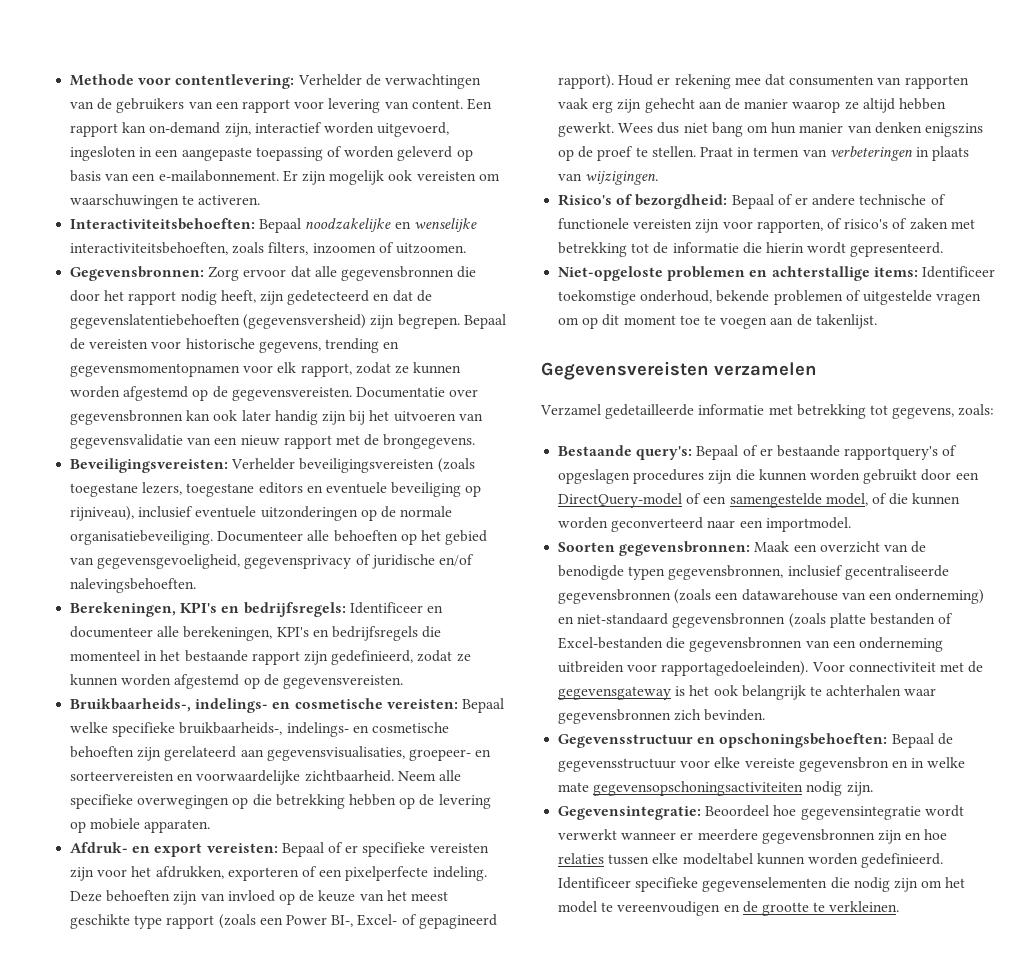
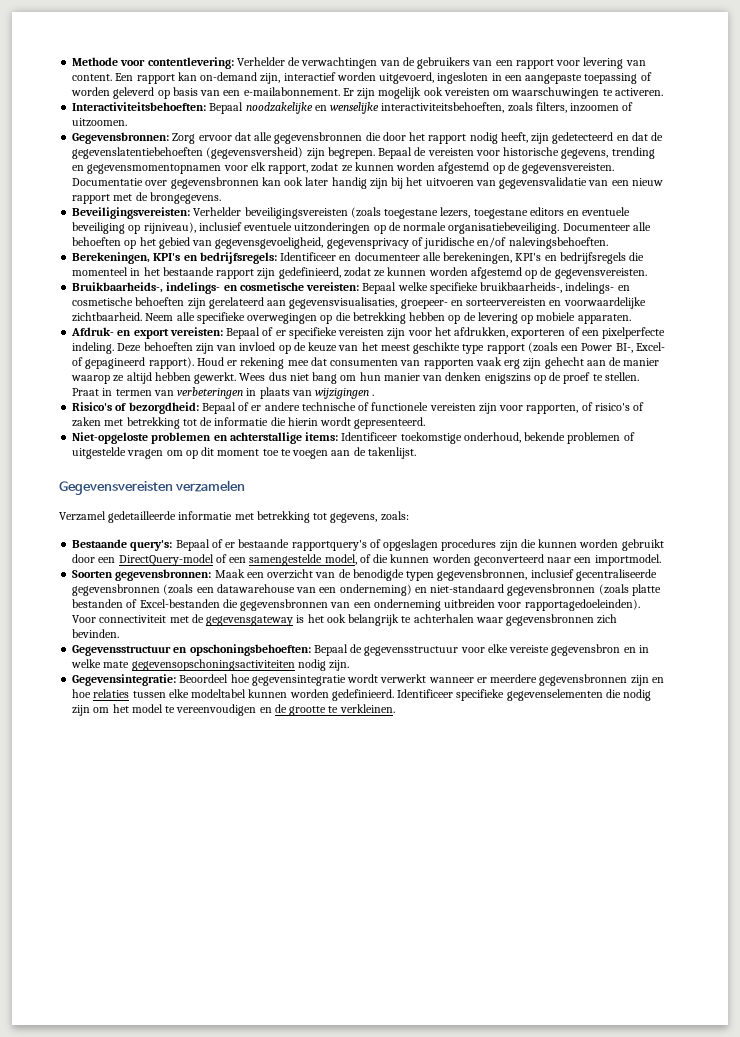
[585,171,659,185] wijzigingen. -> [315,388,375,399] wijzigingen .

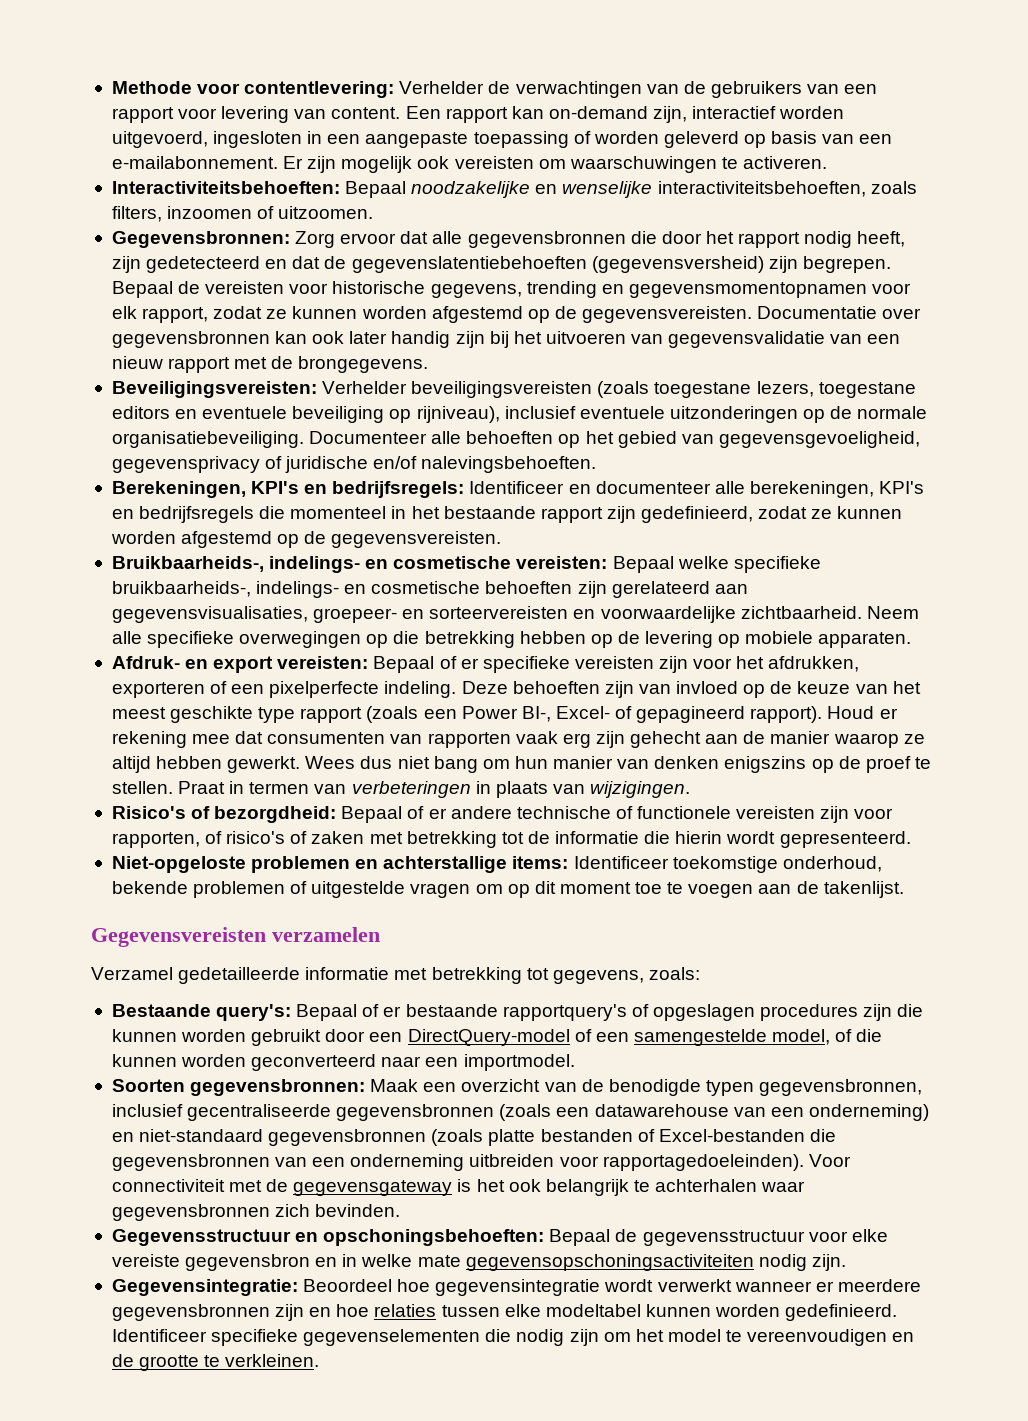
[315,388,375,399] wijzigingen . -> [590,781,691,798] wijzigingen.

